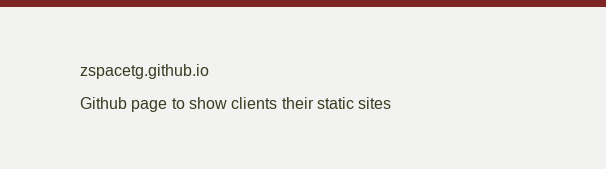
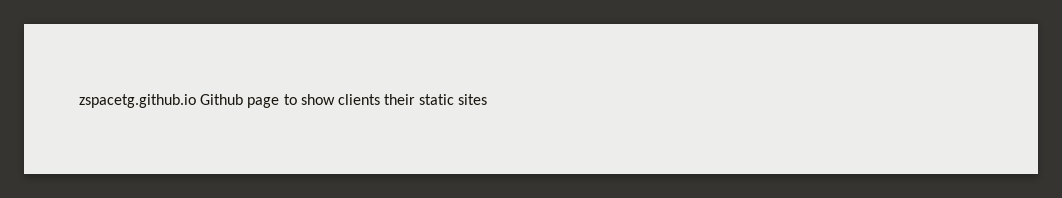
(209, 71) // -> (196, 101) none

